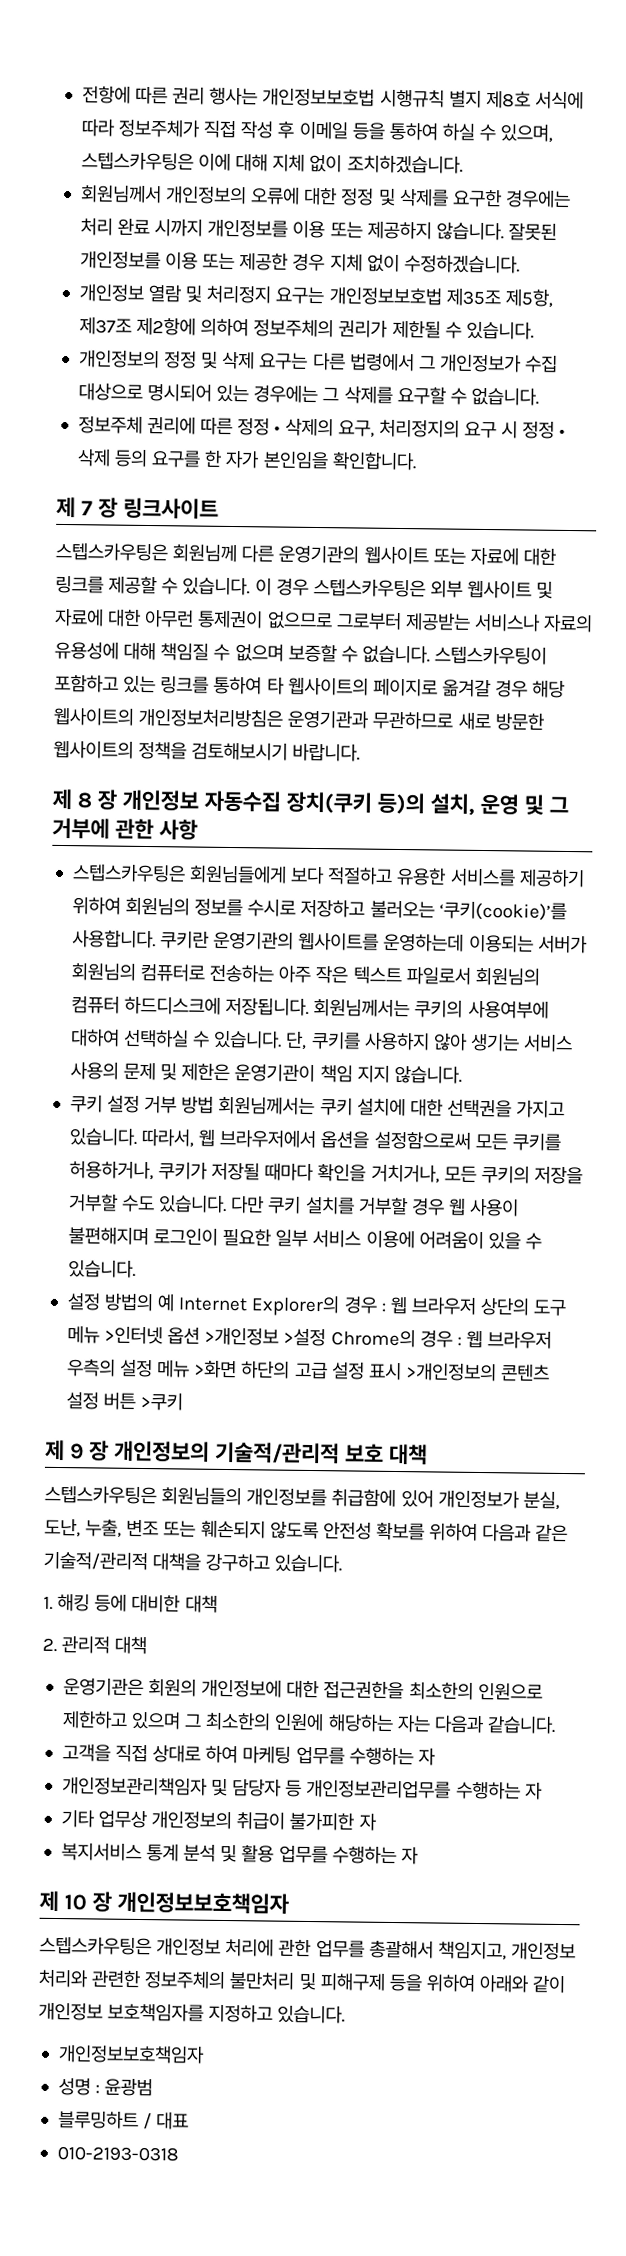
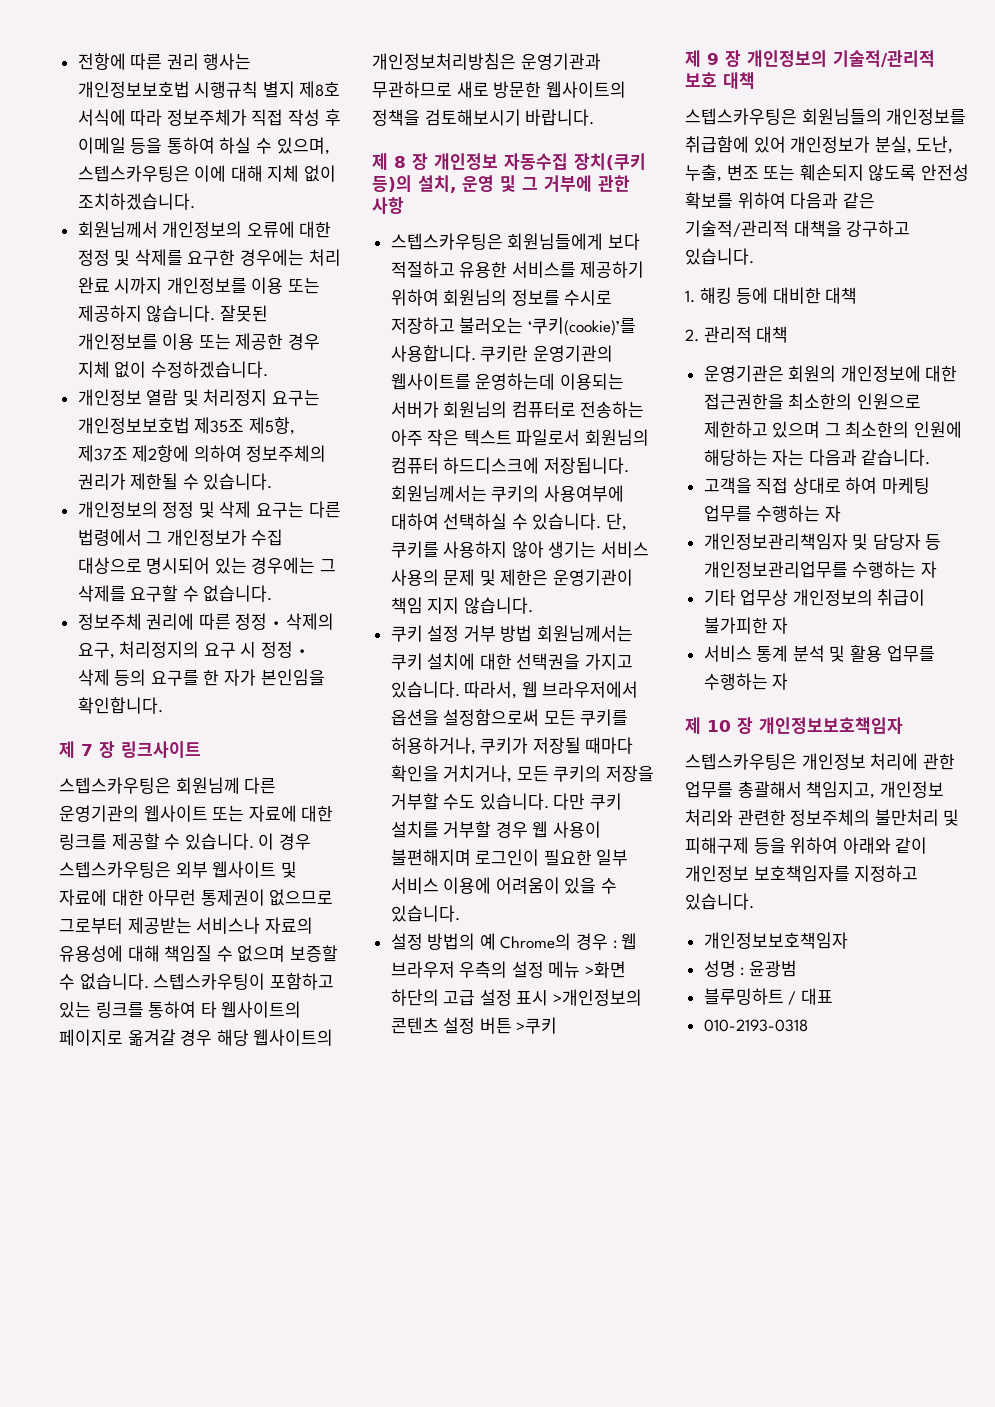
[178,1295,567,1317] [66,1326,327,1347] Internet Explorer의 경우 : 웹 브라우저 상단의 도구 메뉴 >인터넷 옵션 >개인정보 >설정 -> (496, 941) none
[60,1843,142,1862] 복지서비스 -> [703,645,752,662] 서비스

